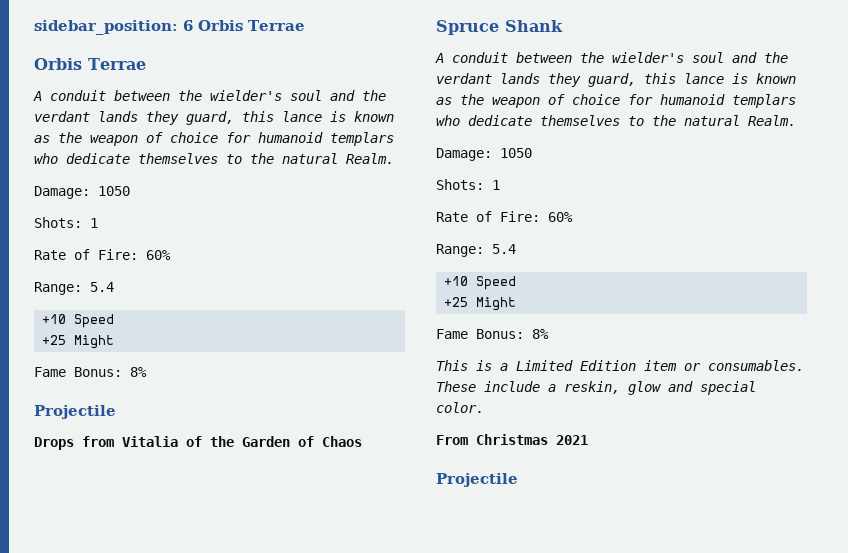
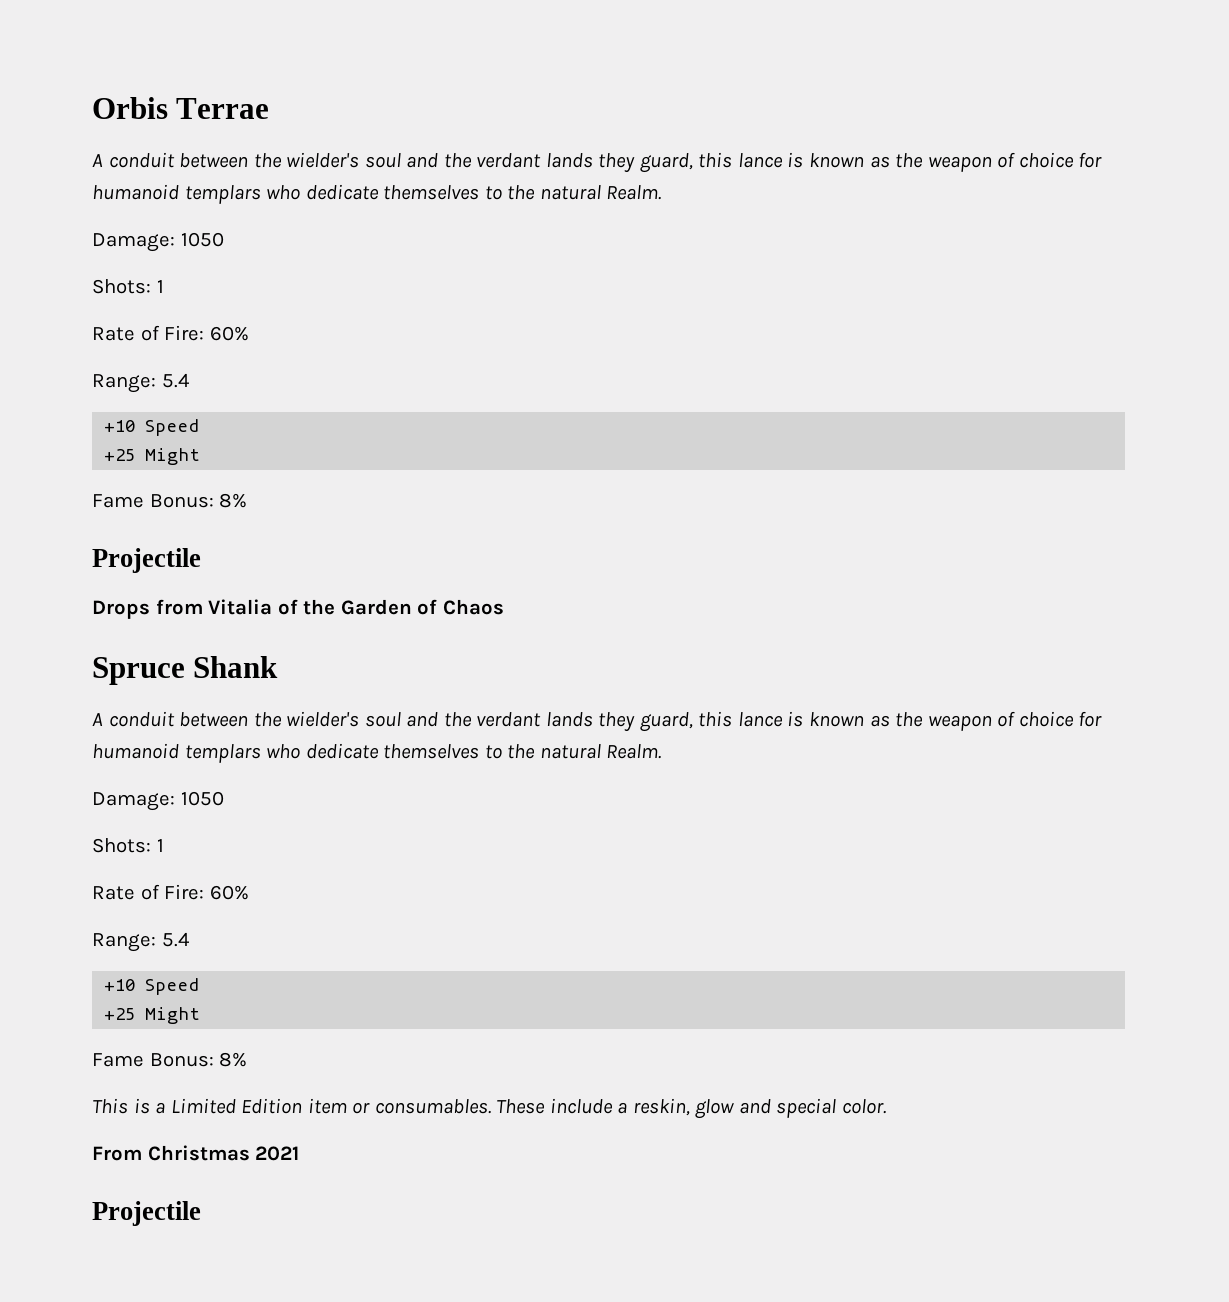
[34,20,305,35] sidebar_position: 6 Orbis Terrae // -> (92, 108) none

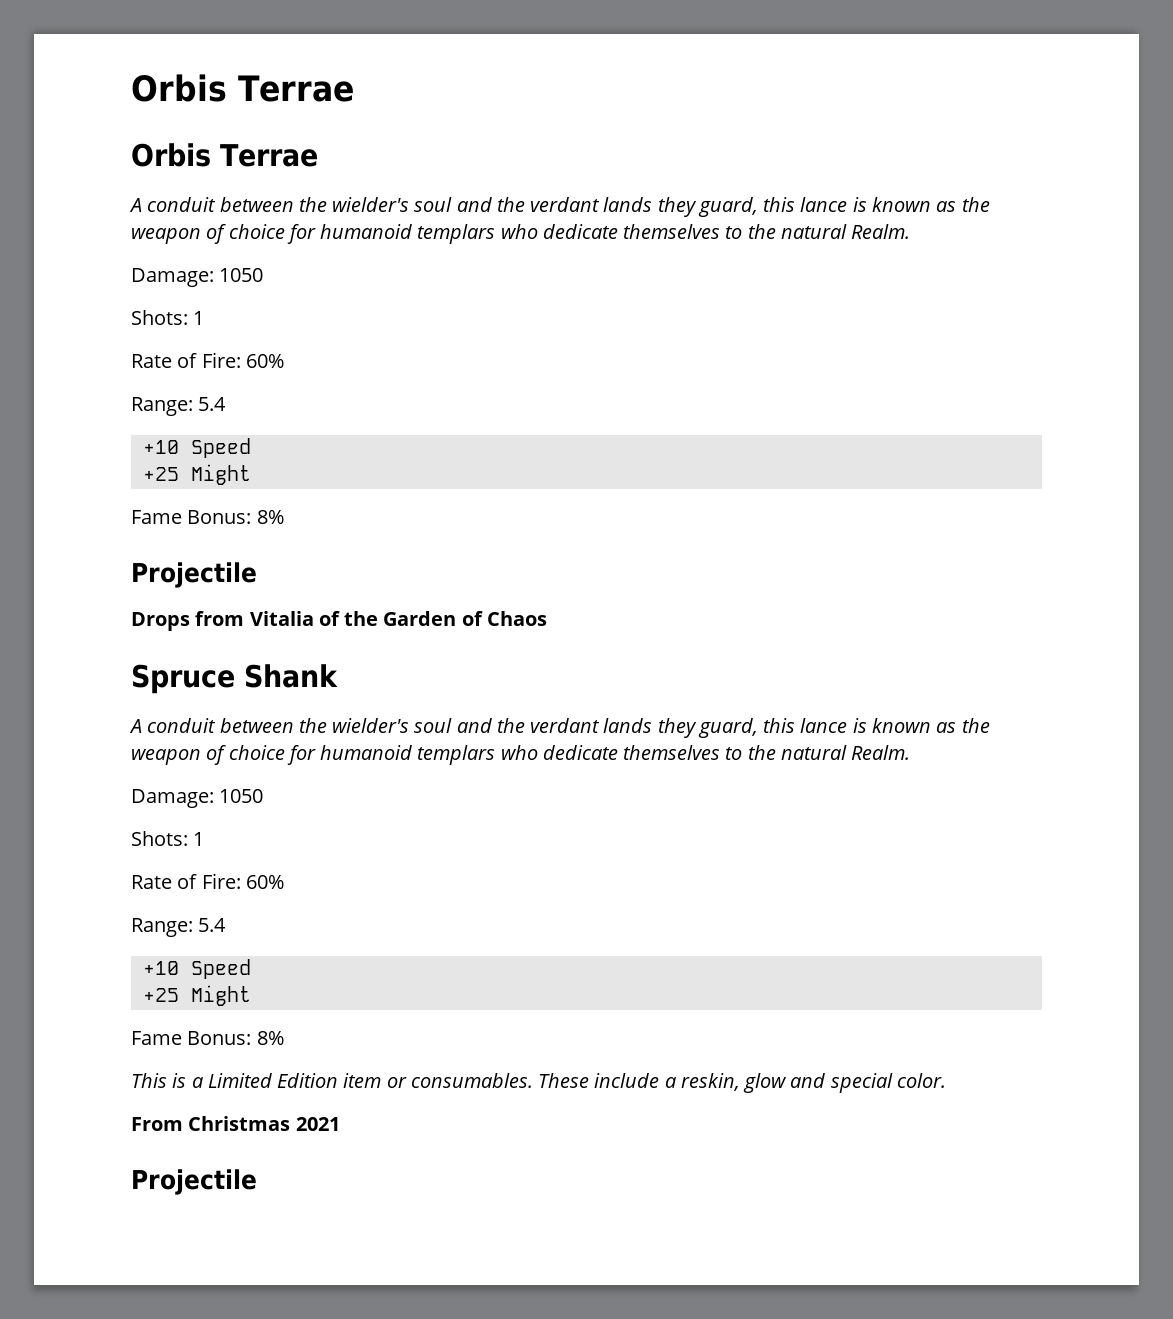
[92,97,270,119] Orbis Terrae -> [131,74,354,102] [131,143,318,167] Orbis Terrae // Orbis Terrae

